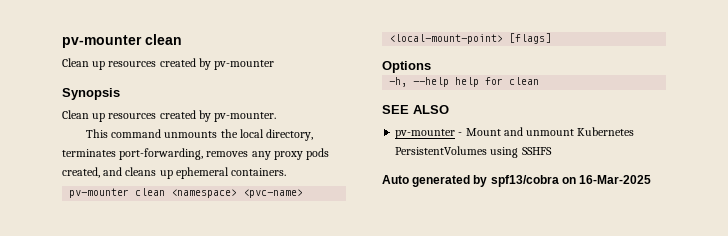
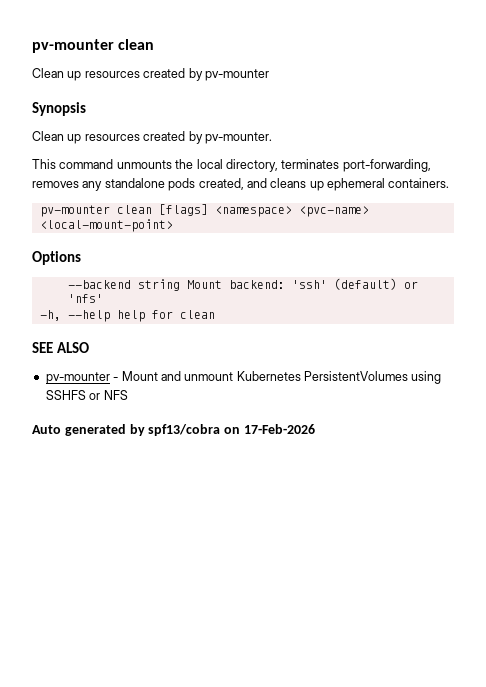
[273,151,303,160] proxy -> [104,178,165,188] standalone
(166, 192) none -> [158,204,208,216] [flags]
[509,33,552,44] [flags] -> (173, 225) none
(431, 67) none -> [67,278,418,291] [67,294,103,303] // --backend string Mount backend: 'ssh' (default) or 'nfs'
(552, 151) none -> [89,390,128,400] or NFS
[579,175,652,184] 16-Mar-2025 -> [243,424,315,434] 17-Feb-2026

